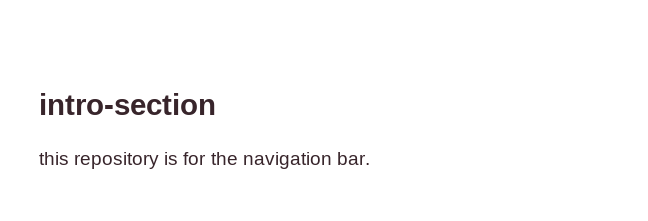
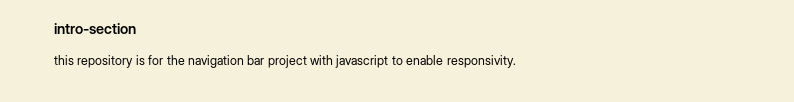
[336,152,370,165] bar. -> [247,55,516,68] bar project with javascript to enable responsivity.

